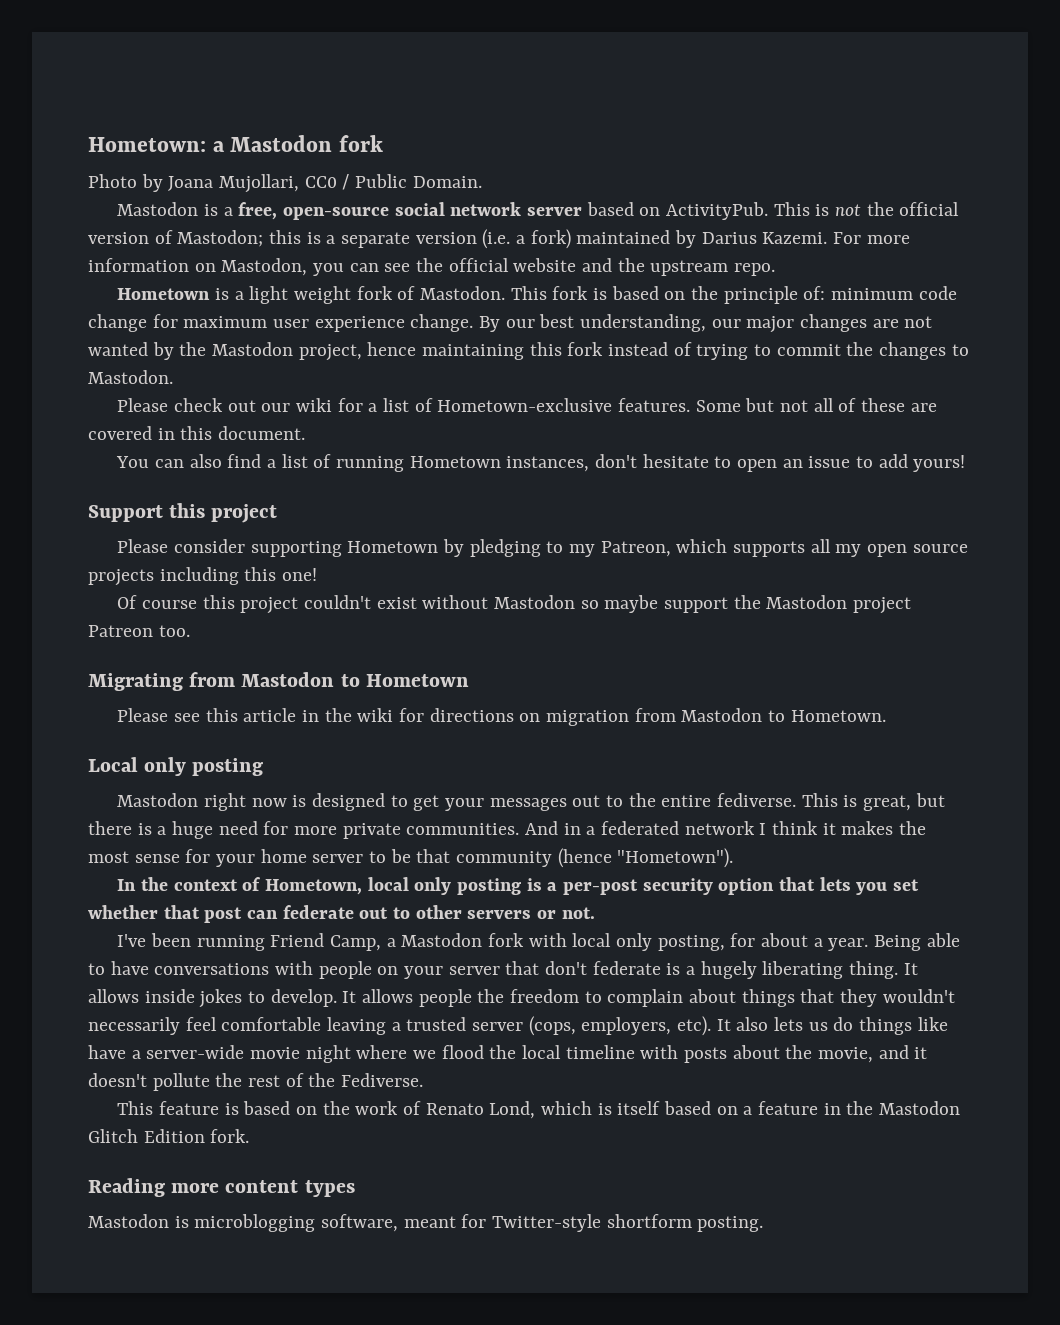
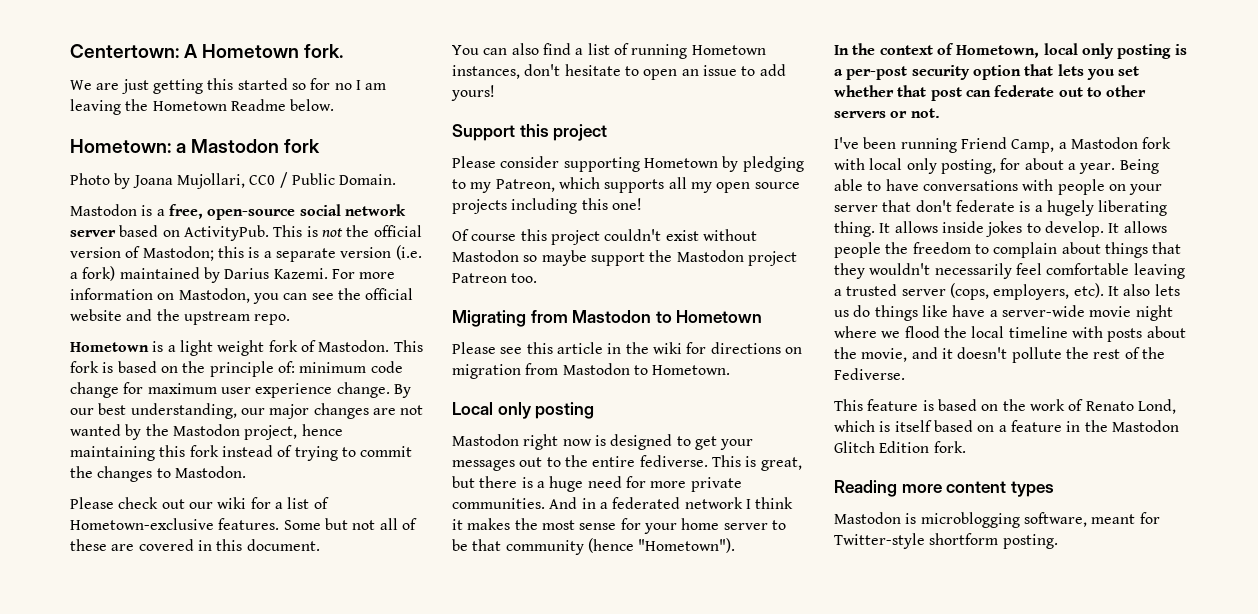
(88, 144) none -> [70,44,344,58] [70,78,387,94] [70,99,335,115] Centertown: A Hometown fork. // We are just getting this started so for no I am leaving the Hometown Readme below. //

